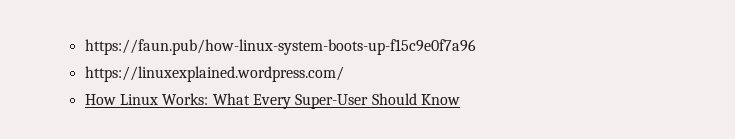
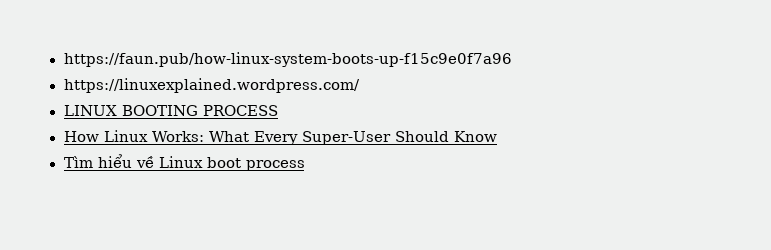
(344, 74) none -> [63,105,278,116] // LINUX BOOTING PROCESS
(460, 99) none -> [63,154,305,171] // Tìm hiểu về Linux boot process

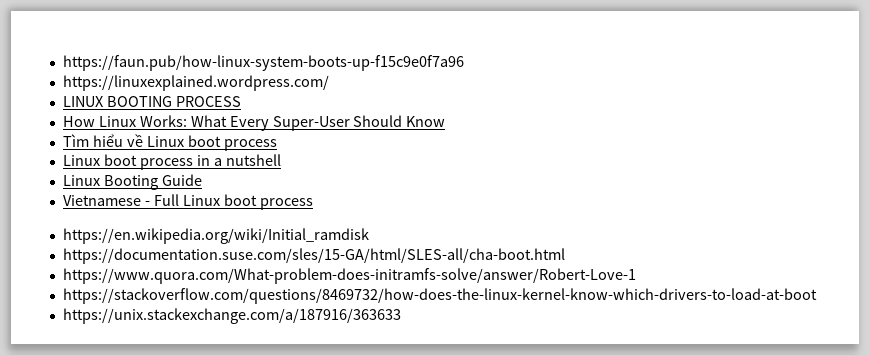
(305, 165) none -> [62,154,281,170] [62,174,202,190] [62,194,313,210] [62,228,369,244] [62,248,565,264] [62,268,636,284] [62,288,817,304] [62,308,401,324] // Linux boot process in a nutshell // Linux Booting Guide // Vietnamese - Full Linux boot process // https://en.wikipedia.org/wiki/Initial_ramdisk // https://documentation.suse.com/sles/15-GA/html/SLES-all/cha-boot.html // https://www.quora.com/What-problem-does-initramfs-solve/answer/Robert-Love-1 // https://stackoverflow.com/questions/8469732/how-does-the-linux-kernel-know-which-drivers-to-load-at-boot // https://unix.stackexchange.com/a/187916/363633

